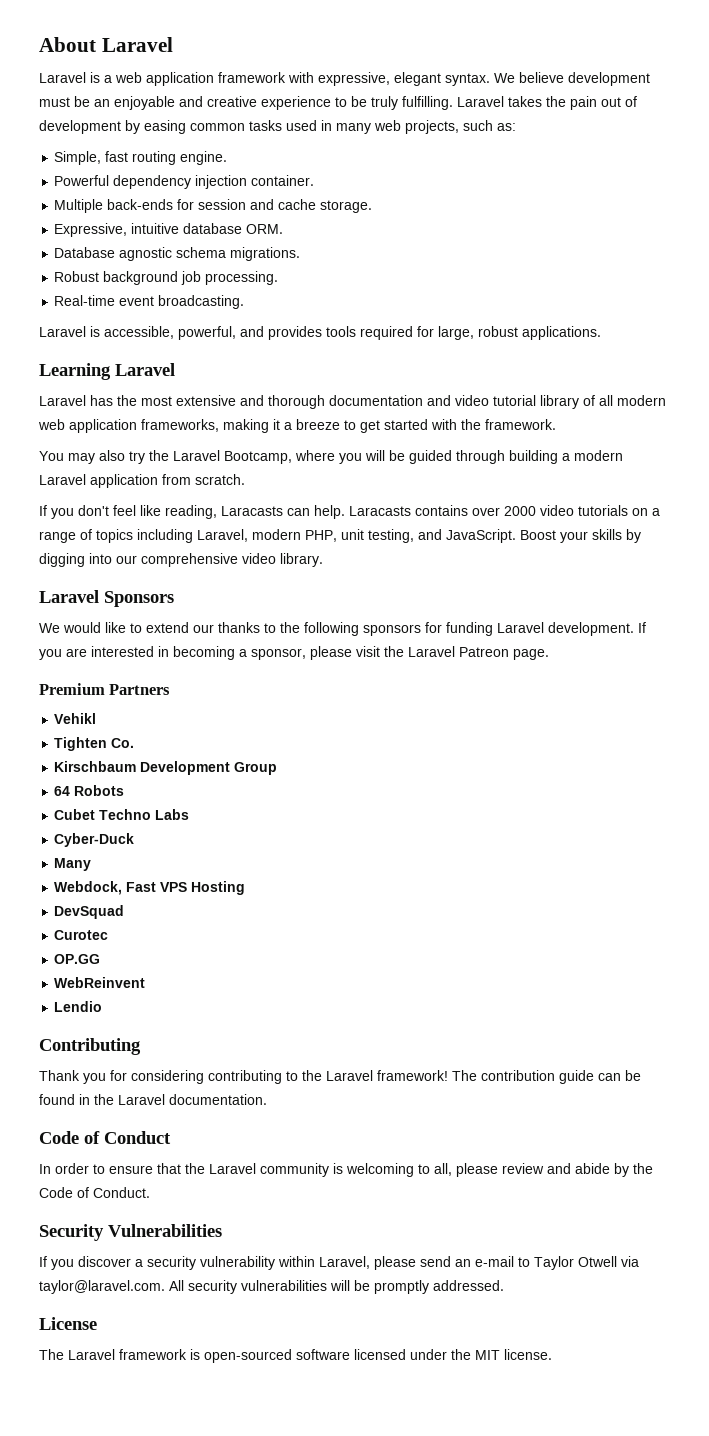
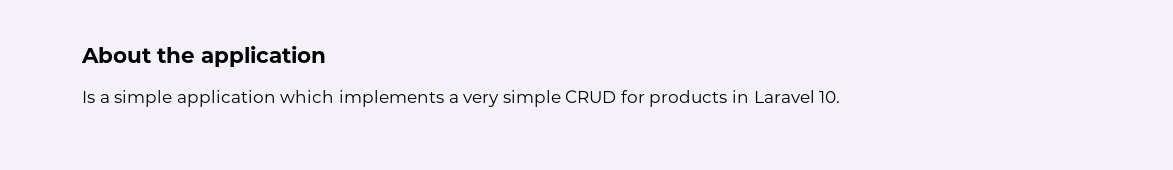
[101,37,173,52] [39,72,650,86] [39,96,637,110] [39,120,516,134] [54,151,228,165] [54,175,315,189] [54,199,373,213] [54,223,284,237] [54,247,301,261] [54,271,279,285] [54,295,245,309] [39,326,601,340] [39,363,175,380] [39,395,666,409] [38,419,556,433] [39,450,623,464] [39,474,245,488] [39,505,660,519] [39,529,641,543] [39,553,323,567] [39,590,174,607] [39,622,646,636] [39,646,549,660] [39,683,171,695] [54,713,97,724] [54,737,135,751] [54,761,278,775] [54,785,125,796] [54,809,190,820] [54,833,135,847] [54,858,92,871] [54,881,246,895] [54,905,125,919] [54,930,109,940] [54,954,101,964] [54,977,146,988] [54,1001,103,1012] [39,1038,141,1055] [39,1070,641,1084] [39,1094,267,1105] [39,1131,171,1144] [39,1163,653,1177] [39,1187,150,1198] [39,1224,222,1241] [39,1256,639,1270] [39,1280,504,1294] [39,1317,97,1330] [39,1349,552,1363] Laravel // Laravel is a web application framework with expressive, elegant syntax. We believe development must be an enjoyable and creative experience to be truly fulfilling. Laravel takes the pain out of development by easing common tasks used in many web projects, such as: // Simple, fast routing engine. // Powerful dependency injection container. // Multiple back-ends for session and cache storage. // Expressive, intuitive database ORM. // Database agnostic schema migrations. // Robust background job processing. // Real-time event broadcasting. // Laravel is accessible, powerful, and provides tools required for large, robust applications. // Learning Laravel // Laravel has the most extensive and thorough documentation and video tutorial library of all modern web application frameworks, making it a breeze to get started with the framework. // You may also try the Laravel Bootcamp, where you will be guided through building a modern Laravel application from scratch. // If you don't feel like reading, Laracasts can help. Laracasts contains over 2000 video tutorials on a range of topics including Laravel, modern PHP, unit testing, and JavaScript. Boost your skills by digging into our comprehensive video library. // Laravel Sponsors // We would like to extend our thanks to the following sponsors for funding Laravel development. If you are interested in becoming a sponsor, please visit the Laravel Patreon page. // Premium Partners // Vehikl // Tighten Co. // Kirschbaum Development Group // 64 Robots // Cubet Techno Labs // Cyber-Duck // Many // Webdock, Fast VPS Hosting // DevSquad // Curotec // OP.GG // WebReinvent // Lendio // Contributing // Thank you for considering contributing to the Laravel framework! The contribution guide can be found in the Laravel documentation. // Code of Conduct // In order to ensure that the Laravel community is welcoming to all, please review and abide by the Code of Conduct. // Security Vulnerabilities // If you discover a security vulnerability within Laravel, please send an e-mail to Taylor Otwell via taylor@laravel.com. All security vulnerabilities will be promptly addressed. // License // The Laravel framework is open-sourced software licensed under the MIT license. -> [157,46,326,67] [82,90,841,107] the application // Is a simple application which implements a very simple CRUD for products in Laravel 10.

